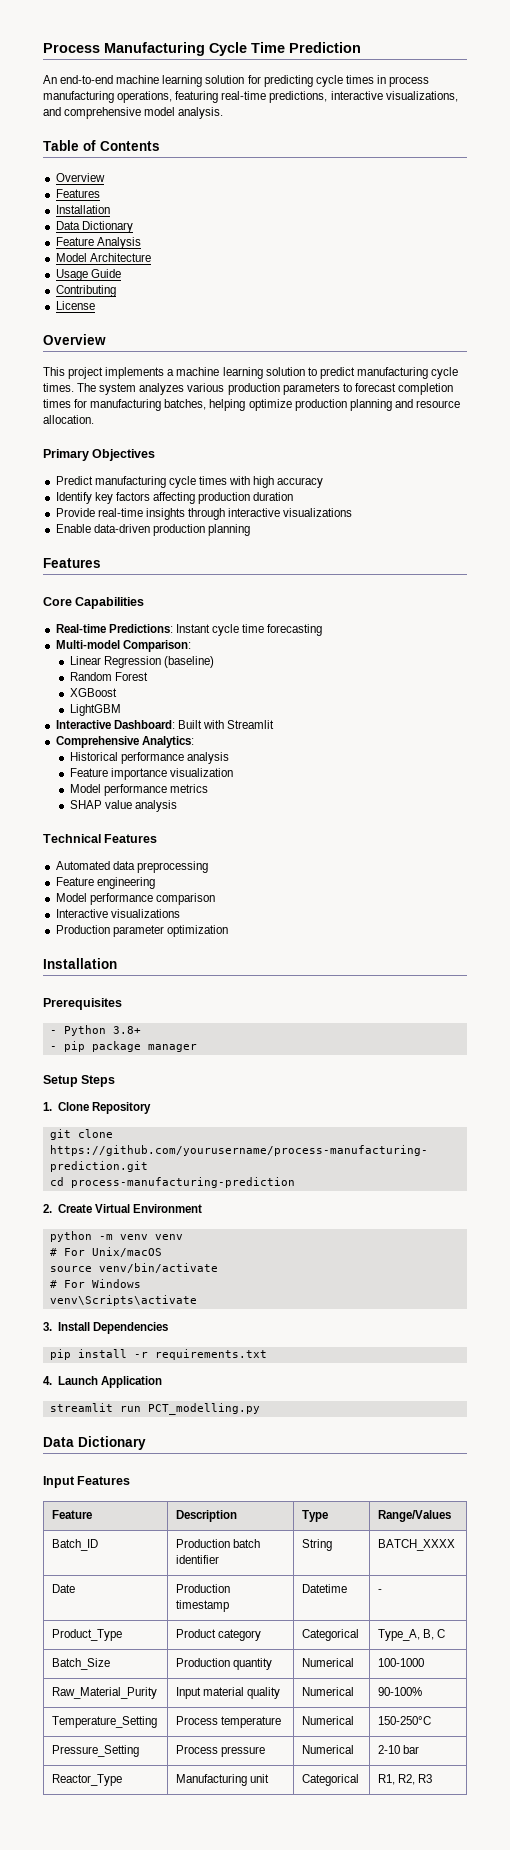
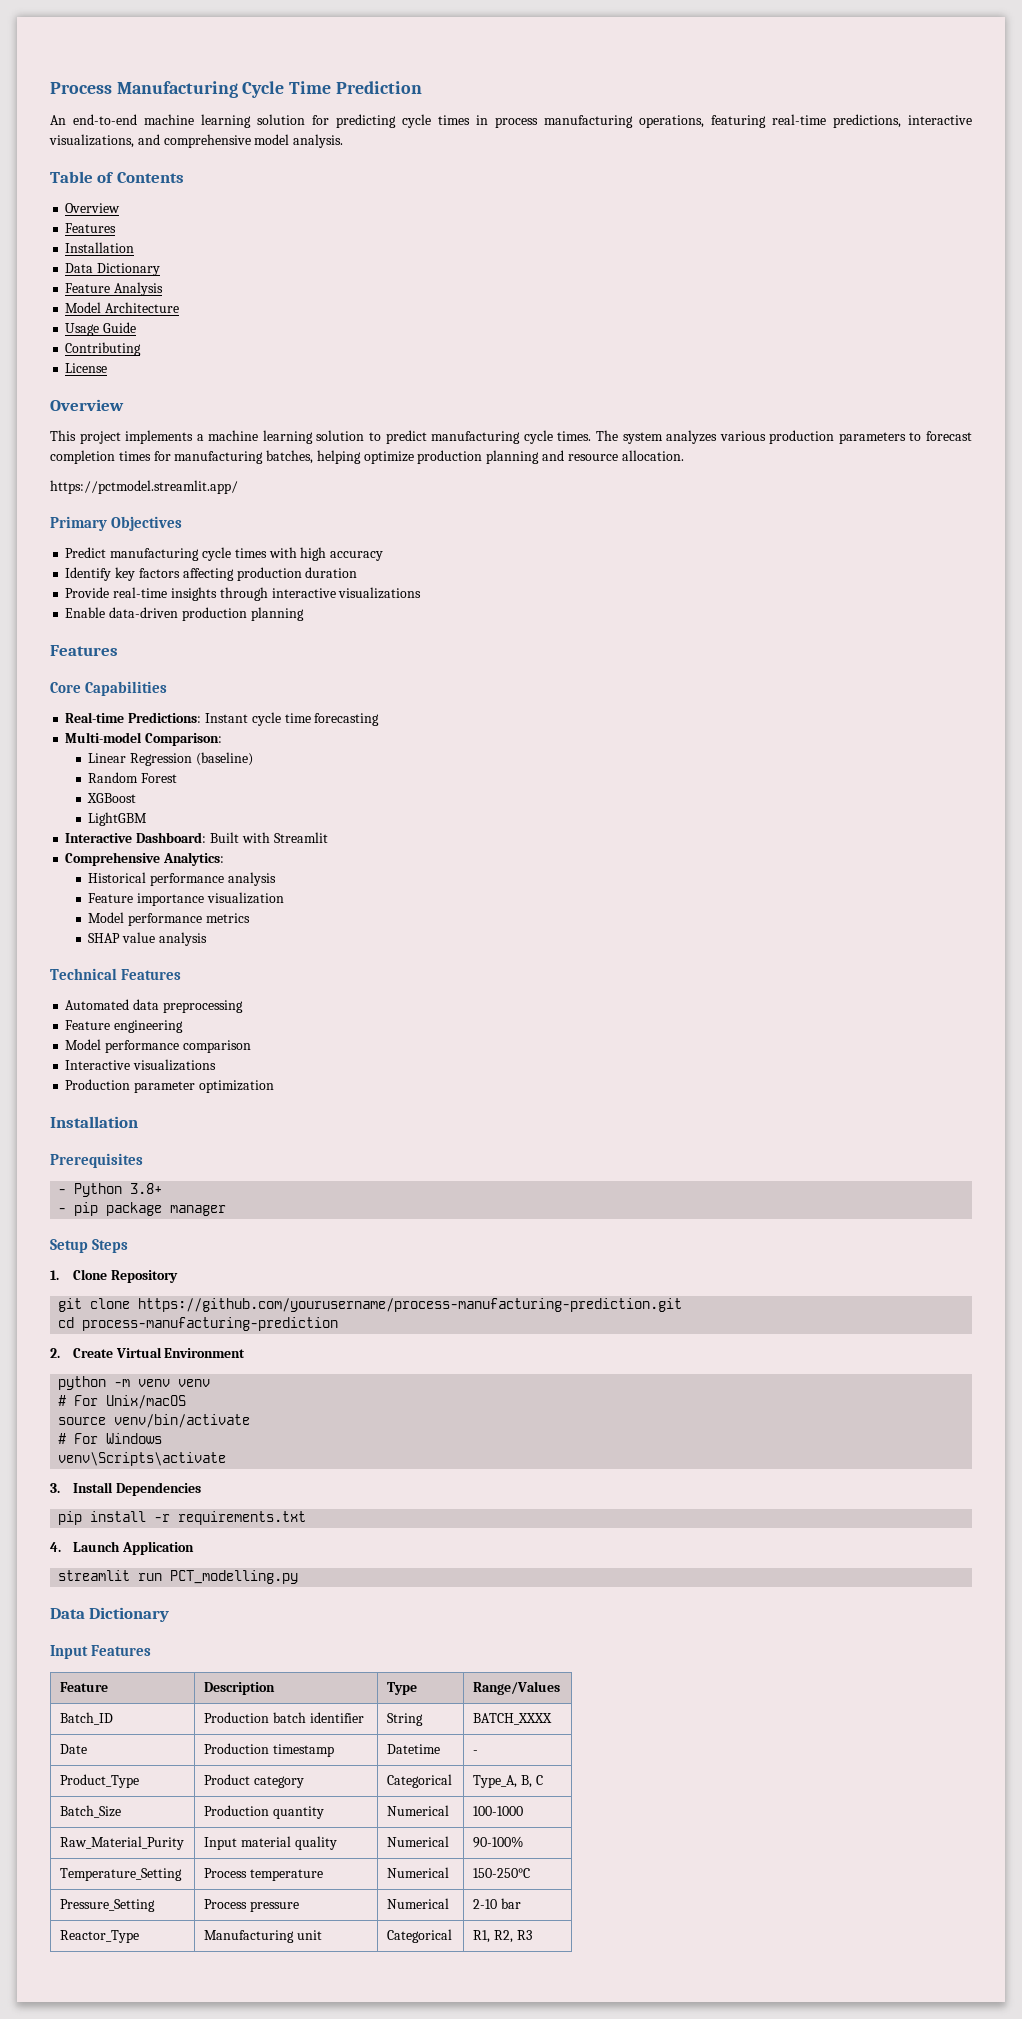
(94, 419) none -> [50,480,238,494] // https://pctmodel.streamlit.app/

